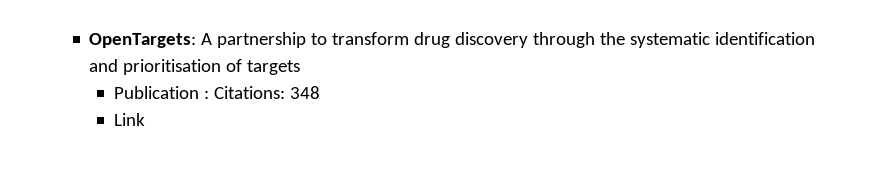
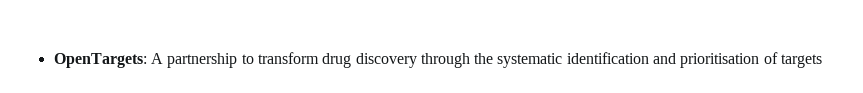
[113,86,320,99] [113,113,145,126] // Publication : Citations: 348 // Link -> (823, 61) none

